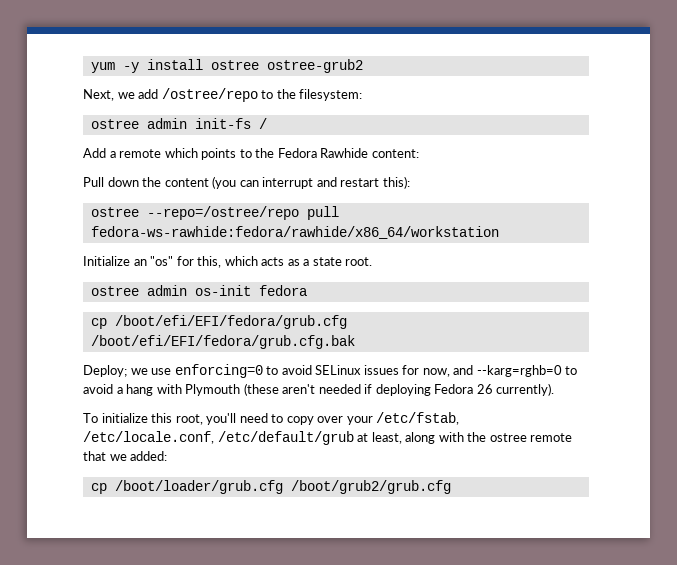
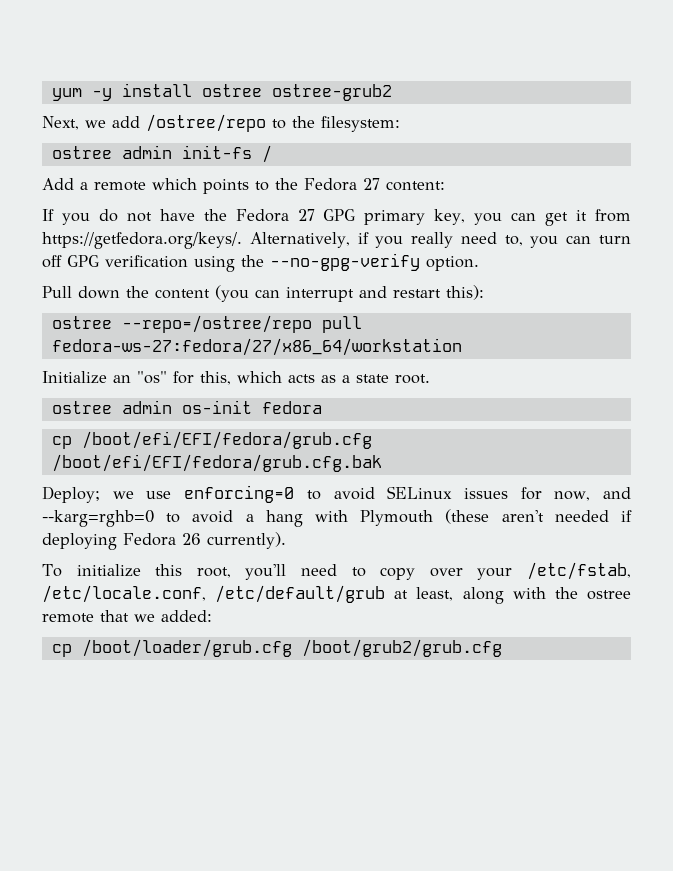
[320,148,369,158] Rawhide -> [363,178,380,190] 27
(419, 153) none -> [42,209,631,226] [42,232,632,249] [42,253,479,272] // If you do not have the Fedora 27 GPG primary key, you can get it from https://getfedora.org/keys/. Alternatively, if you really need to, you can turn off GPG verification using the --no-gpg-verify option.
[90,226,499,239] fedora-ws-rawhide:fedora/rawhide/x86_64/workstation -> [51,338,462,356] fedora-ws-27:fedora/27/x86_64/workstation

